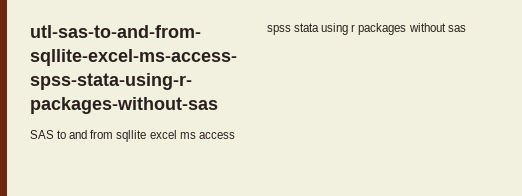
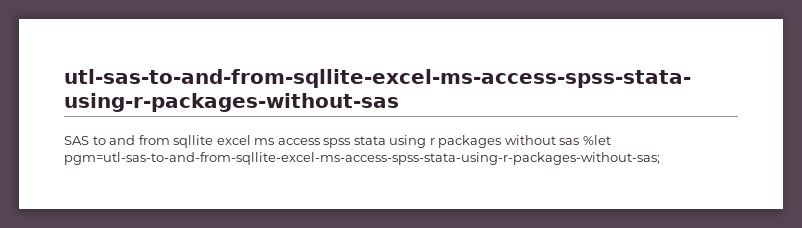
(466, 28) none -> [582,135,611,145] [64,152,660,165] %let pgm=utl-sas-to-and-from-sqllite-excel-ms-access-spss-stata-using-r-packages-without-sas;

